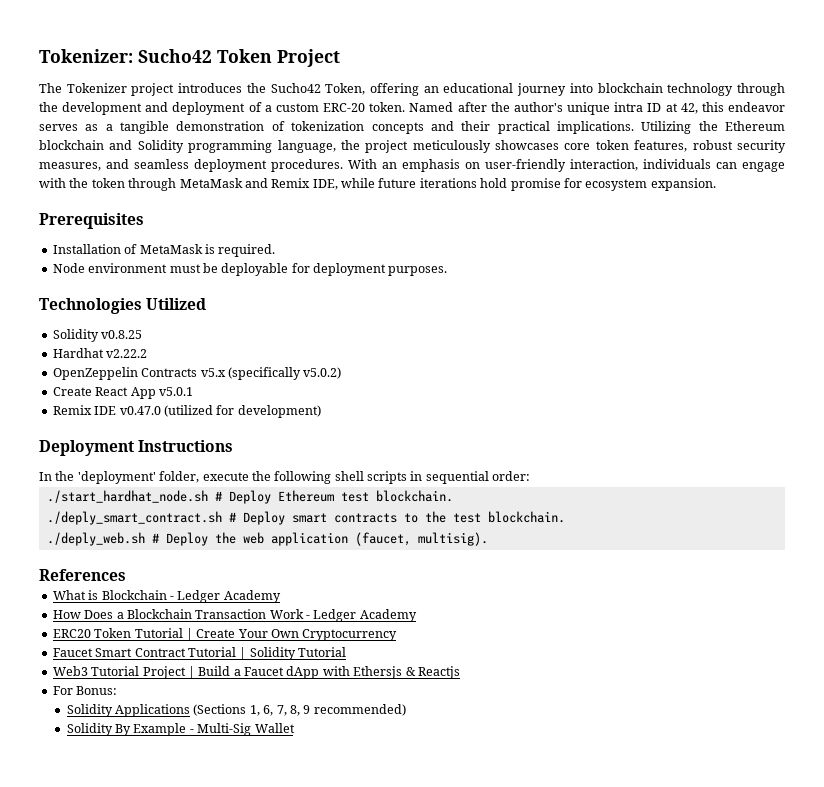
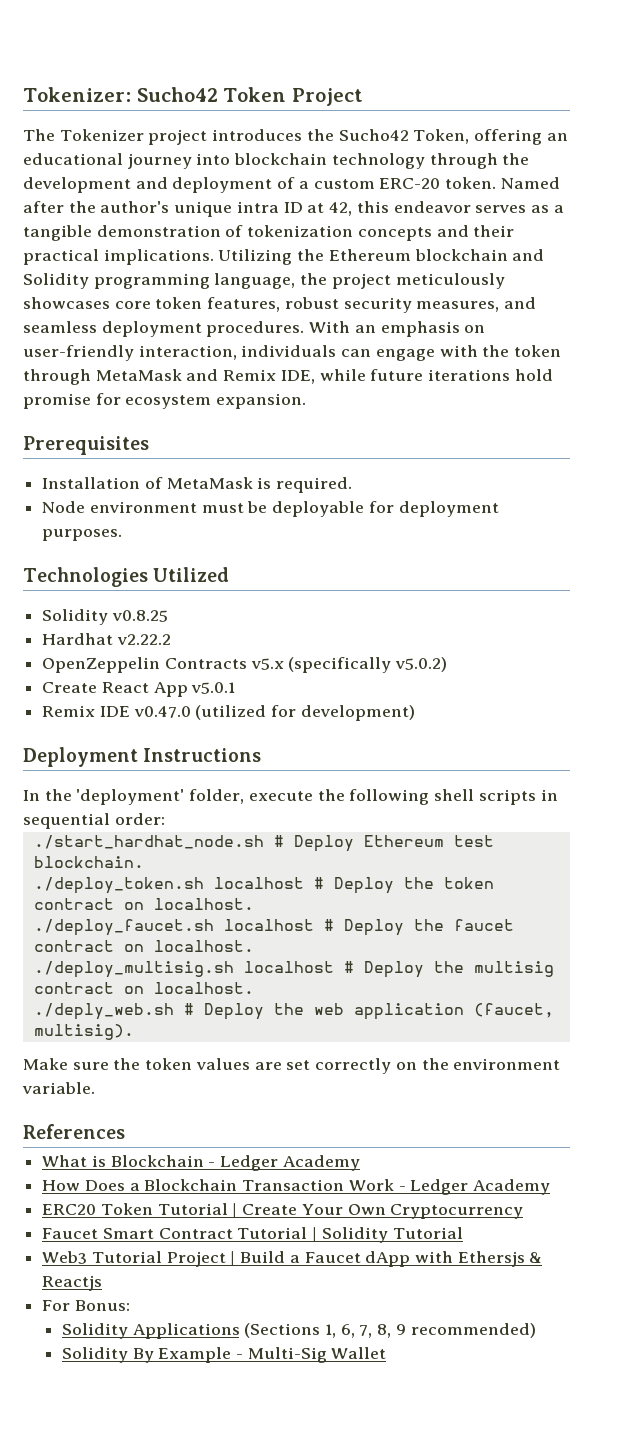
[46,511,565,525] ./deply_smart_contract.sh # Deploy smart contracts to the test blockchain. -> [33,877,494,894] [33,898,254,910] [33,919,514,936] [33,940,254,952] [33,961,554,978] [33,982,254,994] ./deploy_token.sh localhost # Deploy the token contract on localhost. // ./deploy_faucet.sh localhost # Deploy the faucet contract on localhost. // ./deploy_multisig.sh localhost # Deploy the multisig contract on localhost.
(488, 539) none -> [23,1058,561,1074] [22,1082,95,1094] // Make sure the token values are set correctly on the environment variable.

